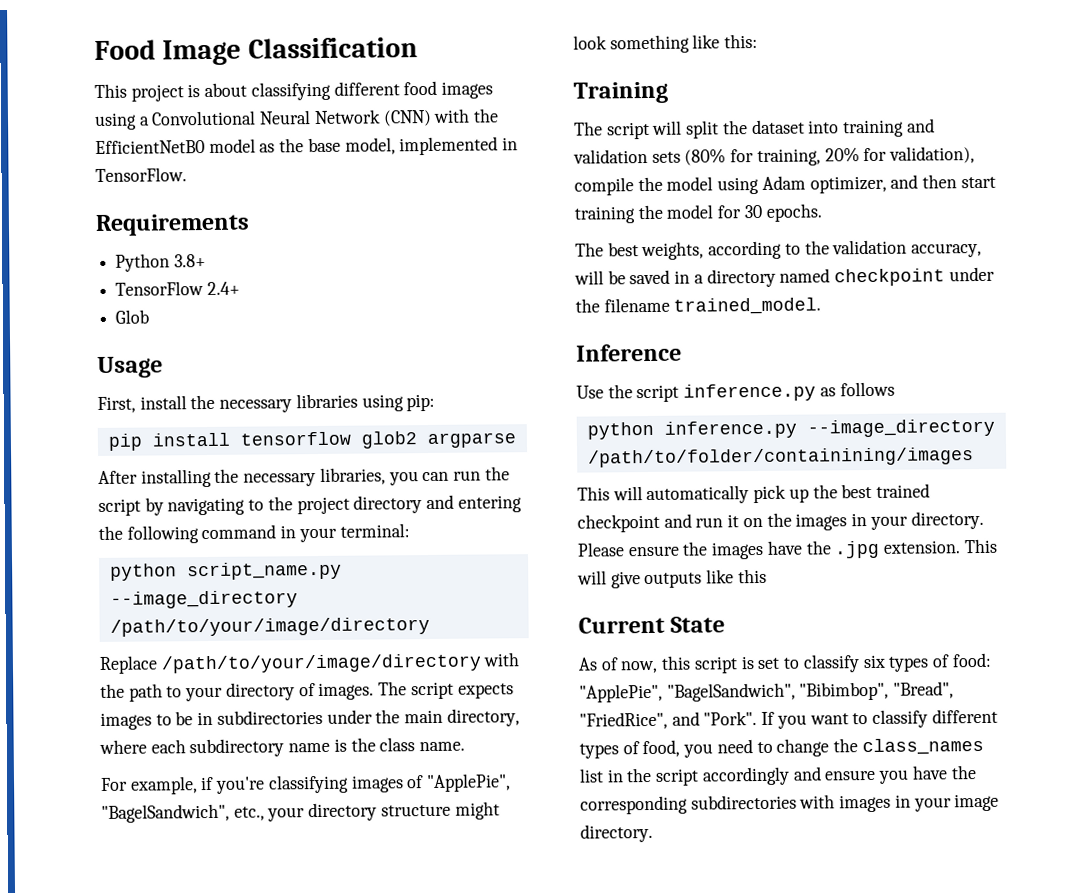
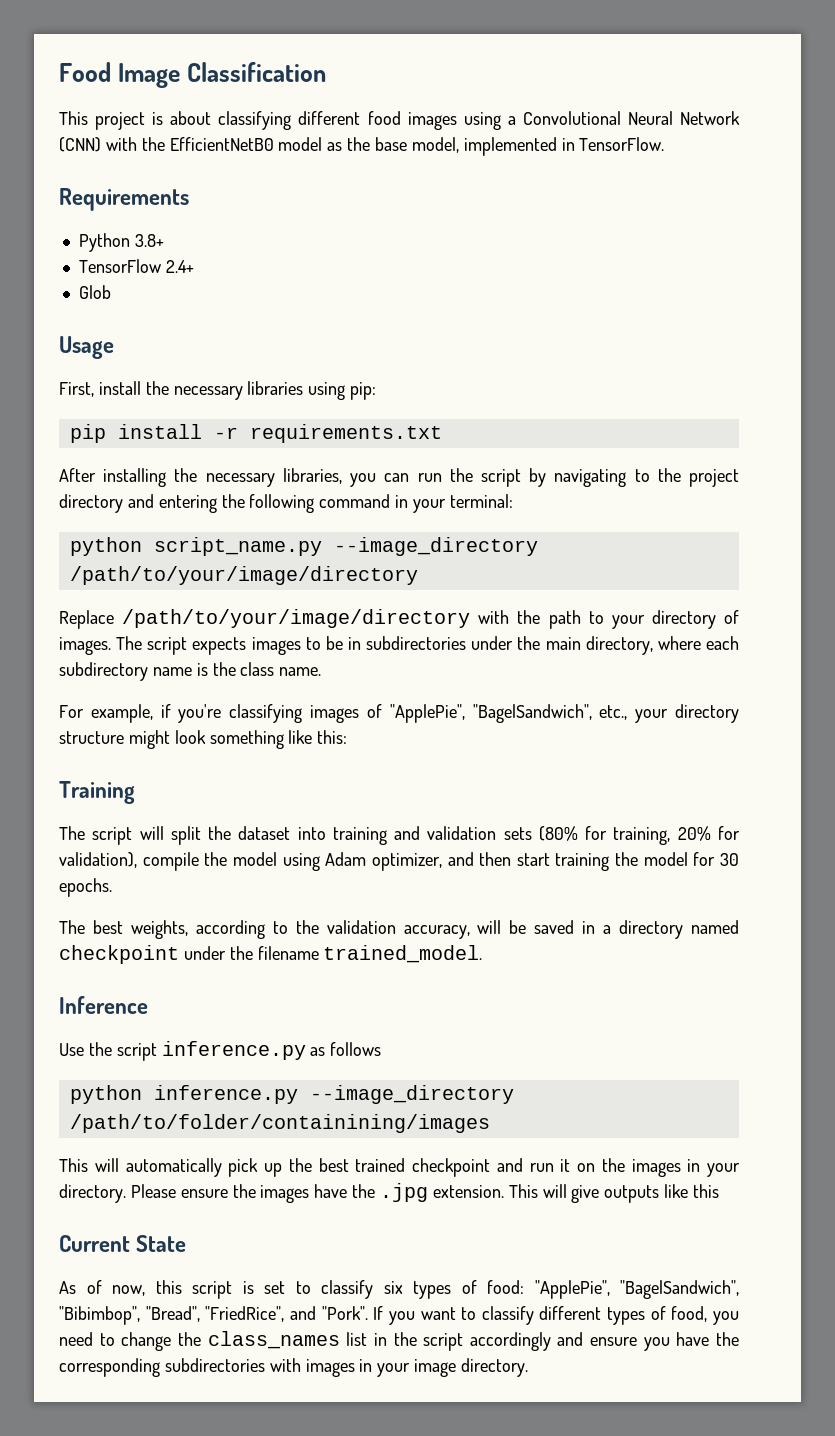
[239,431,517,449] tensorflow glob2 argparse -> [213,424,442,443] -r requirements.txt

